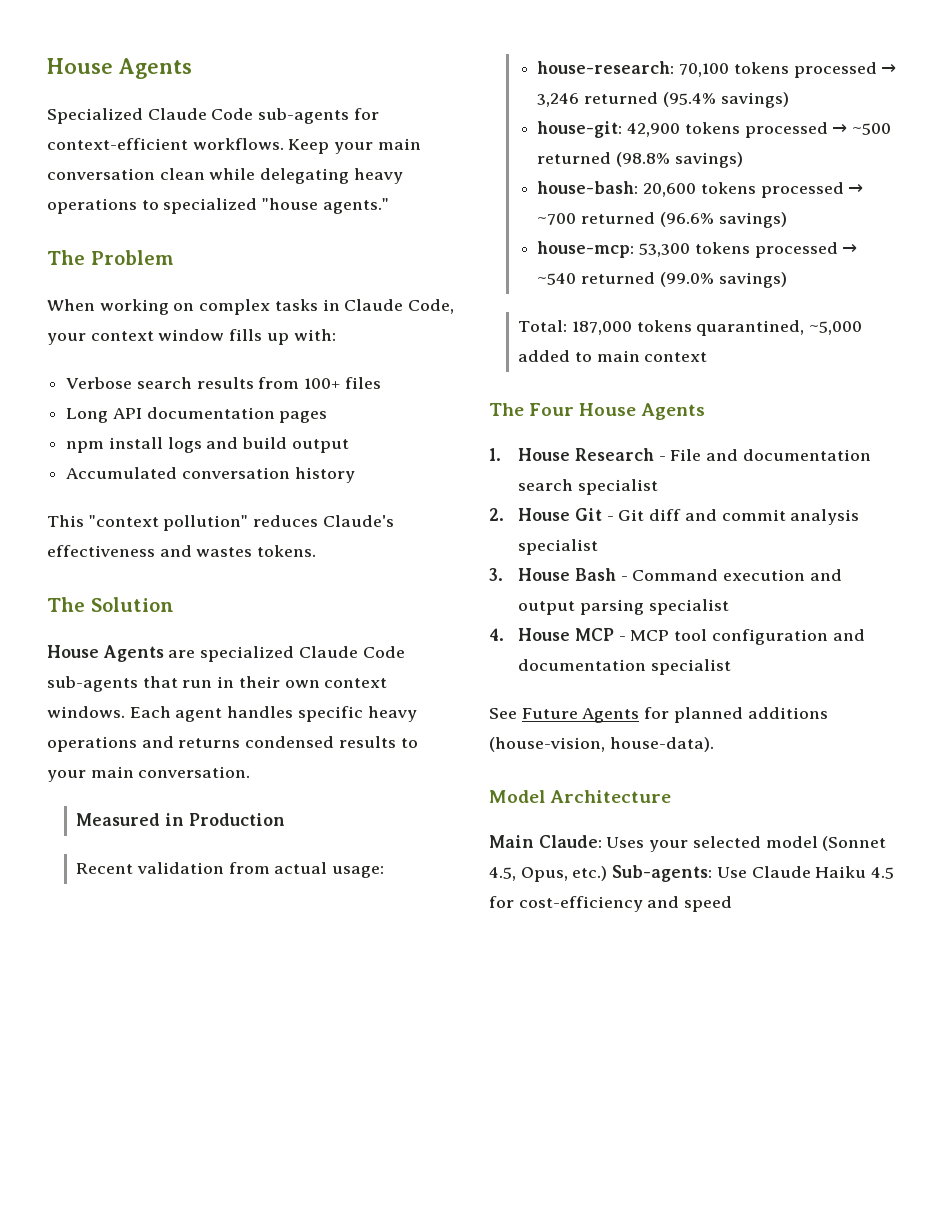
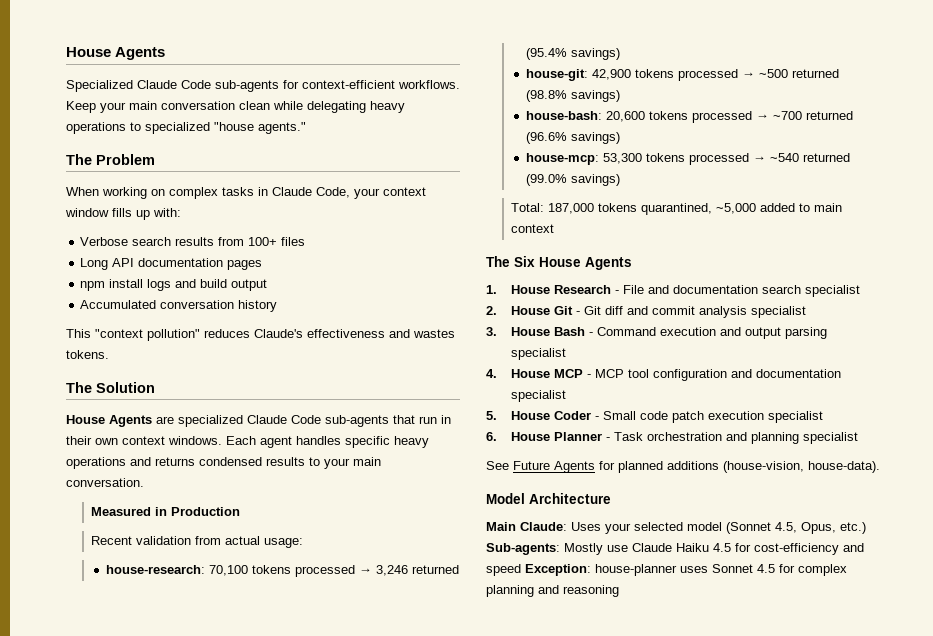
[529,403,575,416] Four -> [514,256,535,267] Six
(731, 667) none -> [486,411,824,423] [486,432,859,444] // 5. House Coder - Small code patch execution specialist // 6. House Planner - Task orchestration and planning specialist
[716,867,747,878] Use -> [564,543,628,555] Mostly use
(733, 904) none -> [525,564,847,576] [486,585,619,597] Exception: house-planner uses Sonnet 4.5 for complex planning and reasoning

